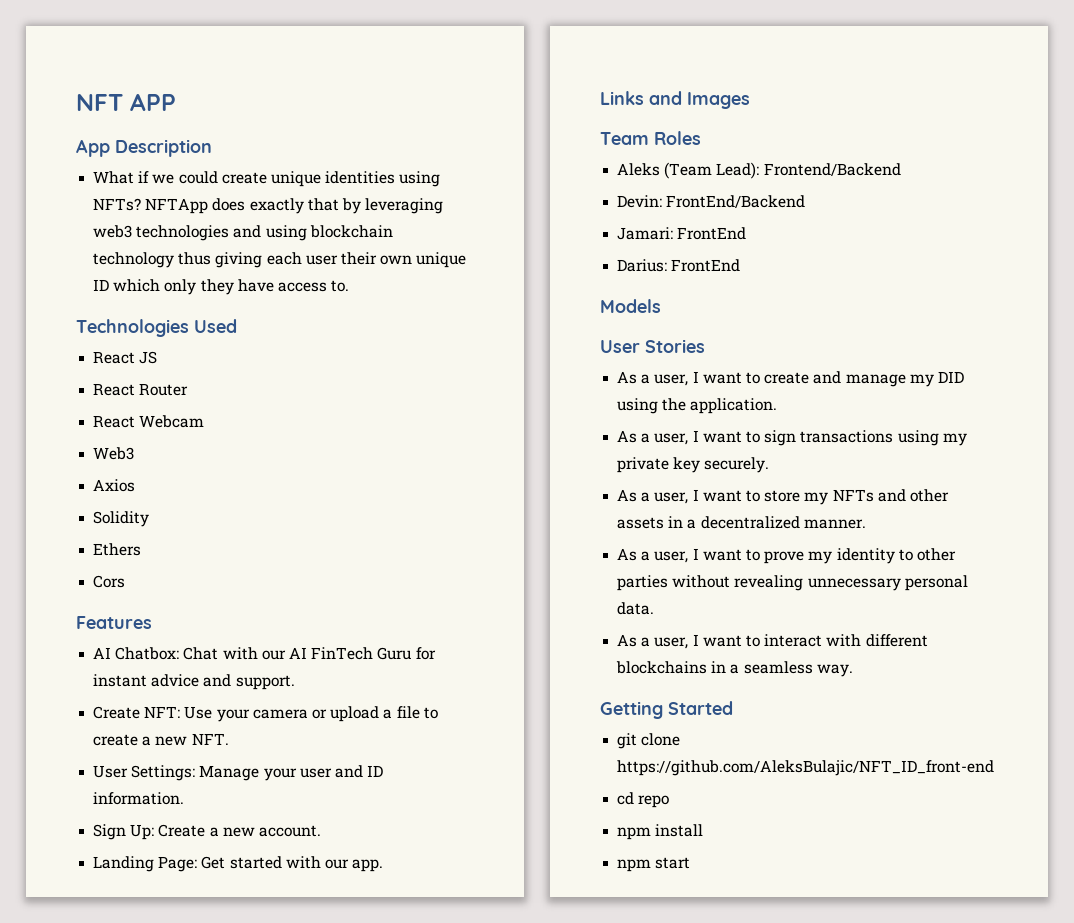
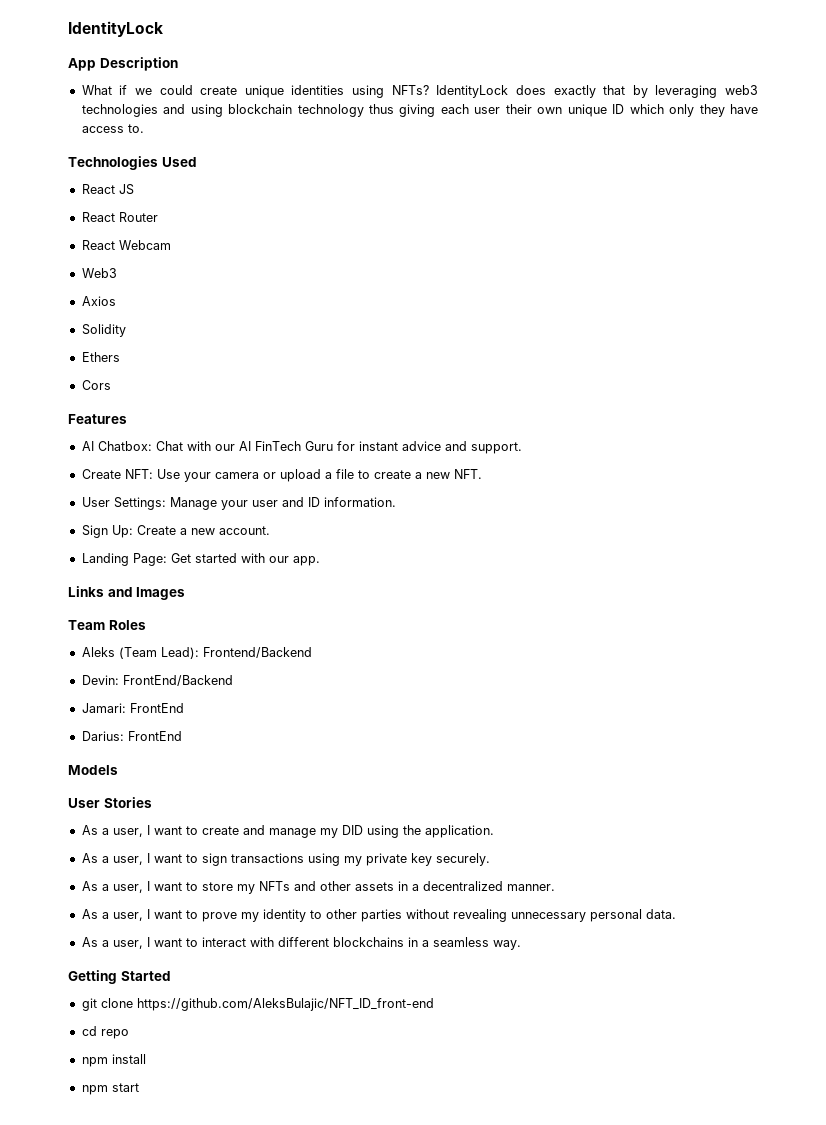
[76,93,176,111] NFT APP -> [68,21,163,37] IdentityLock
[145,198,209,214] NFTApp -> [436,85,509,98] IdentityLock

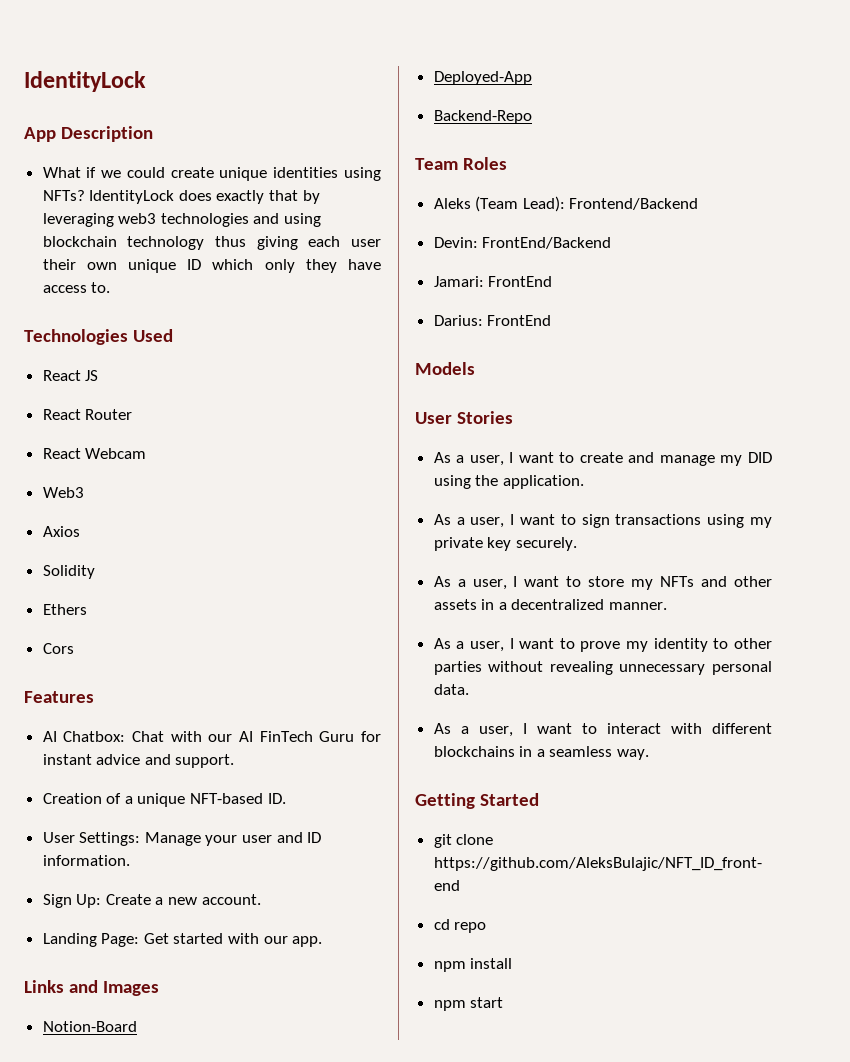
[81,469,482,482] Create NFT: Use your camera or upload a file to create a new NFT. -> [42,793,286,807] Creation of a unique NFT-based ID.
(186, 593) none -> [42,1021,137,1032] [433,71,532,85] [433,110,532,124] // Notion-Board // Deployed-App // Backend-Repo

